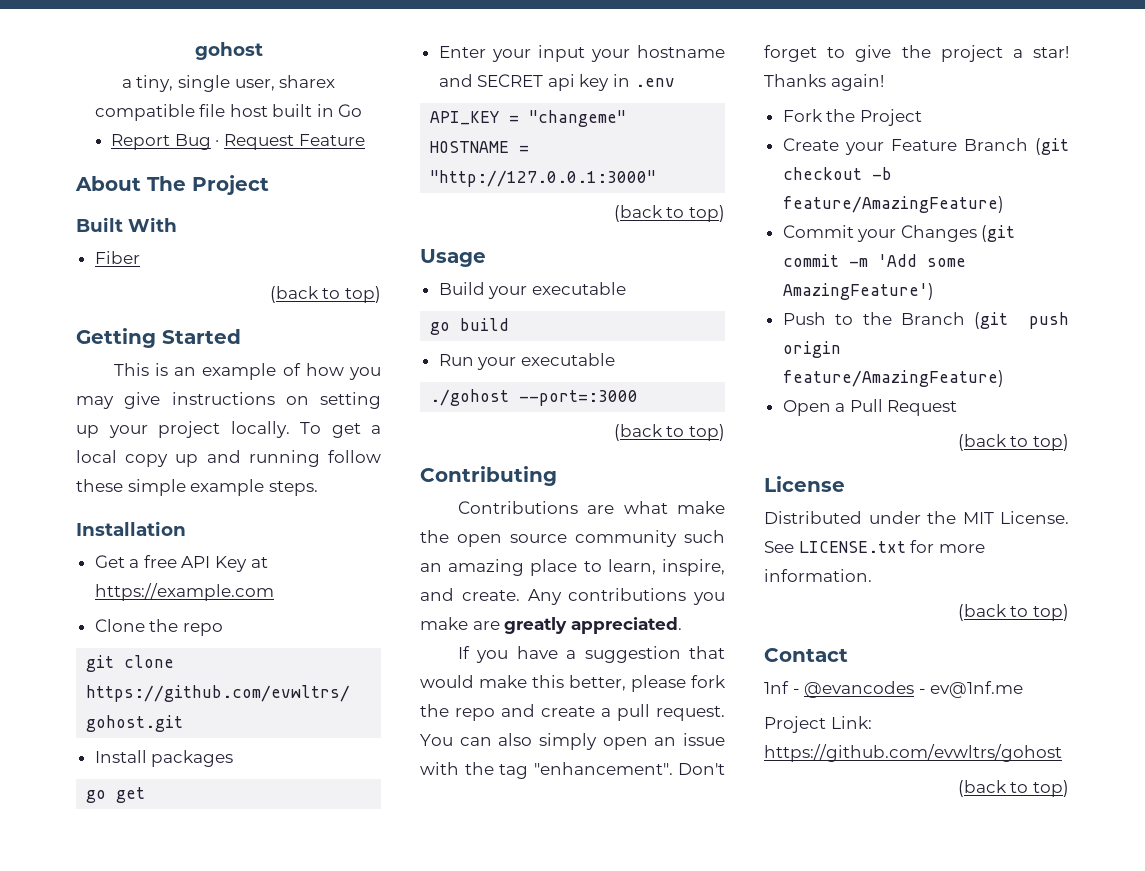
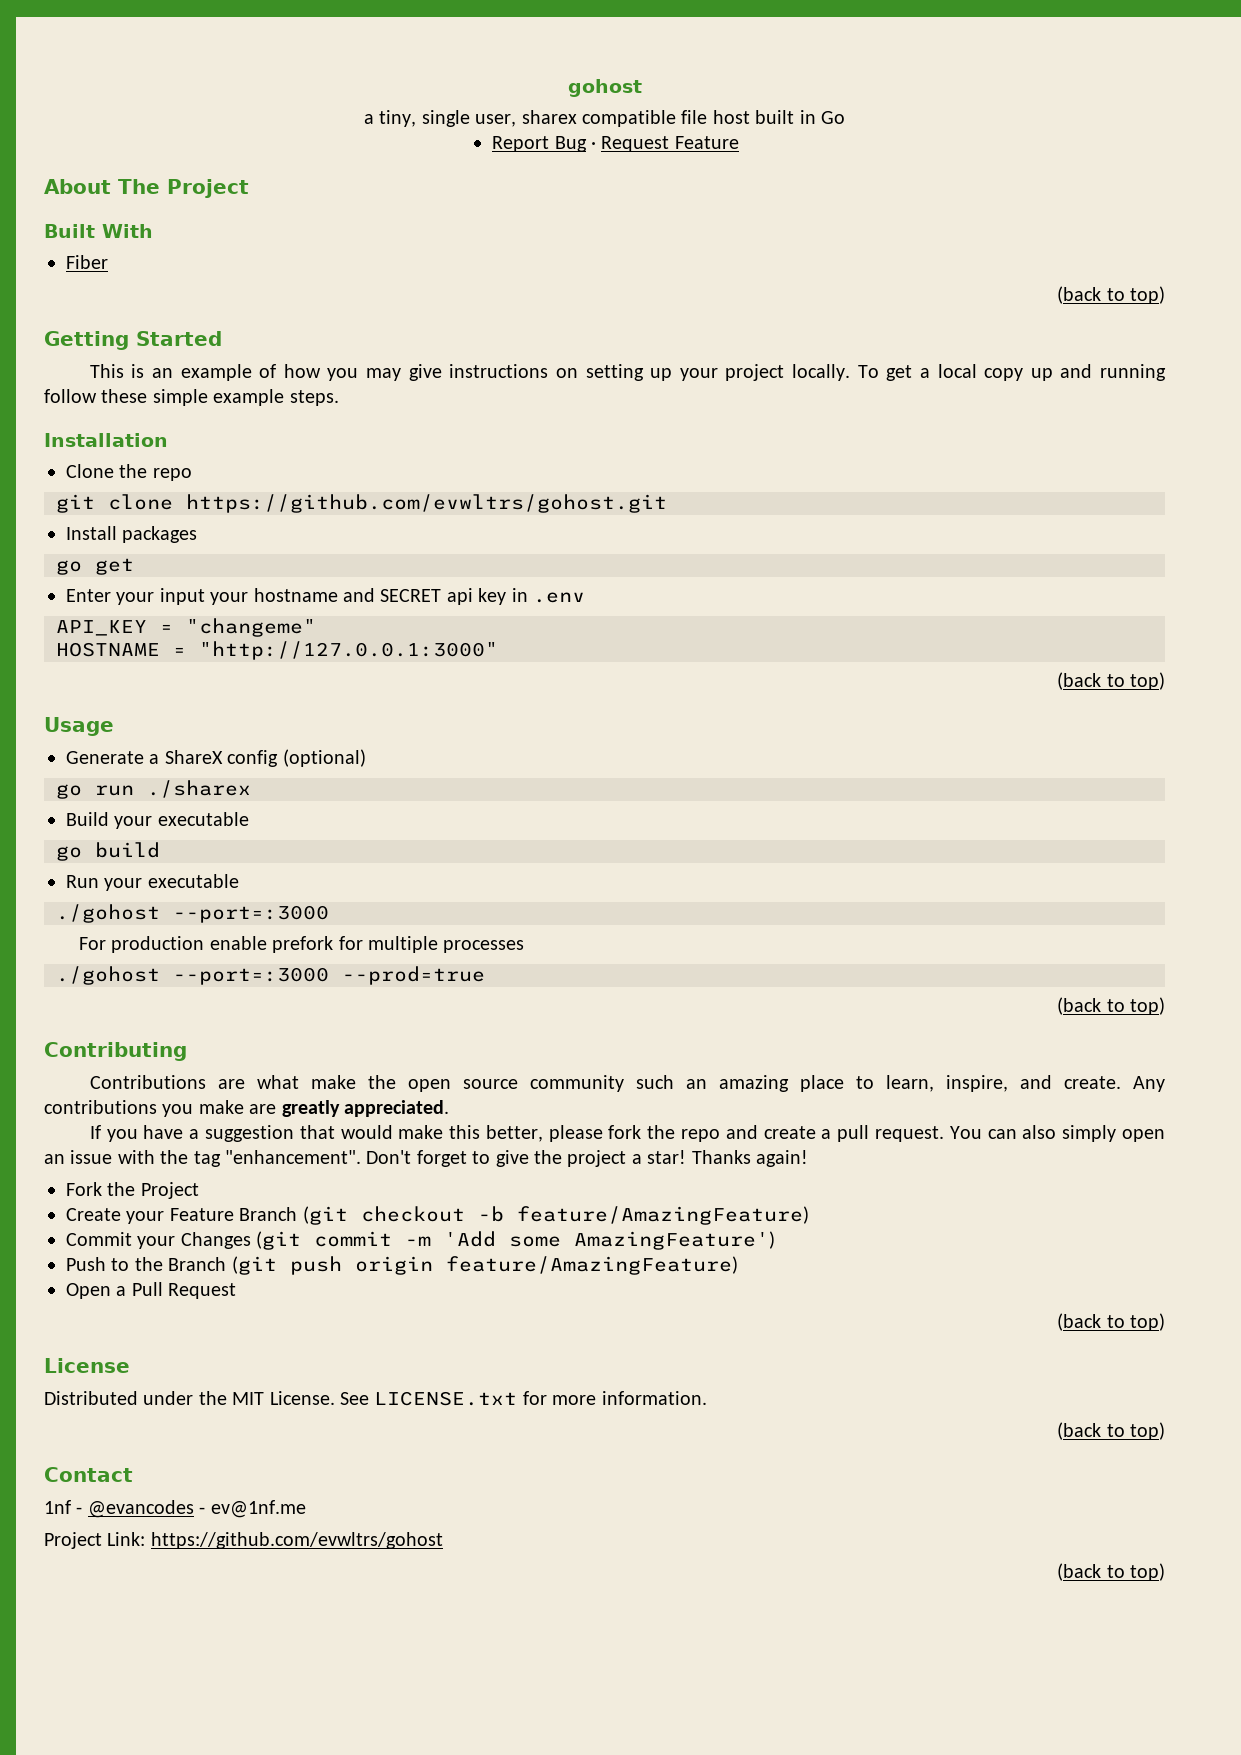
[94,555,268,572] [94,583,274,601] // Get a free API Key at https://example.com -> (168, 440) none
(486, 258) none -> [66,749,366,767] [56,780,251,799] // Generate a ShareX config (optional) // go run ./sharex
(639, 398) none -> [78,936,525,953] [56,966,485,985] // For production enable prefork for multiple processes // ./gohost --port=:3000 --prod=true

